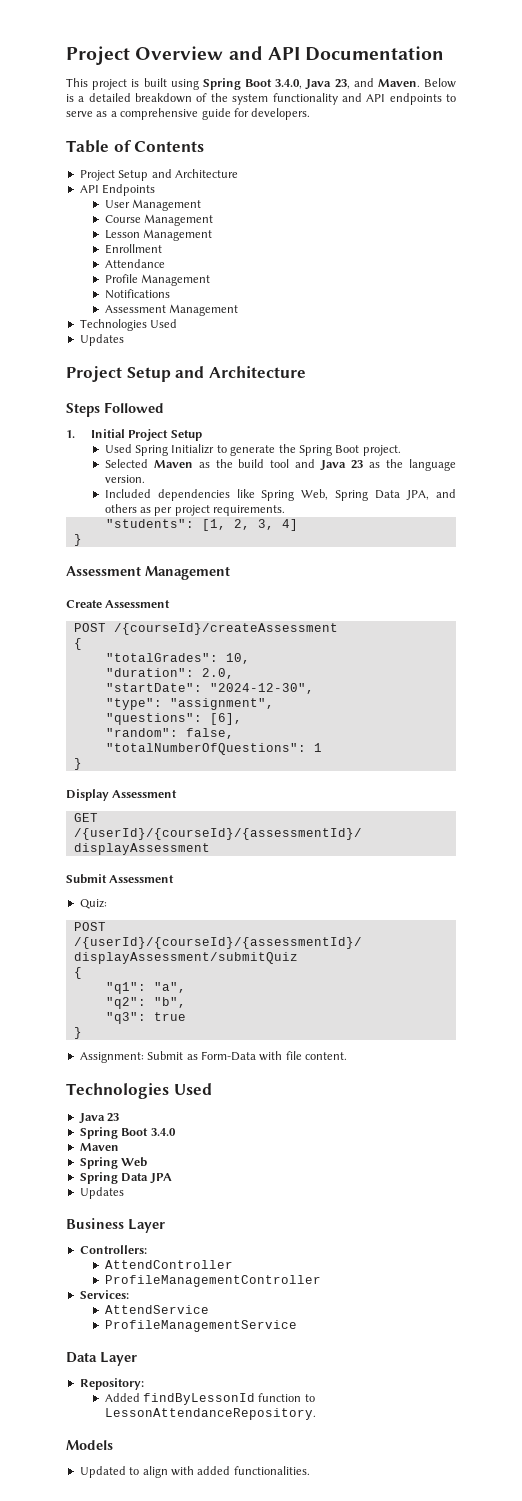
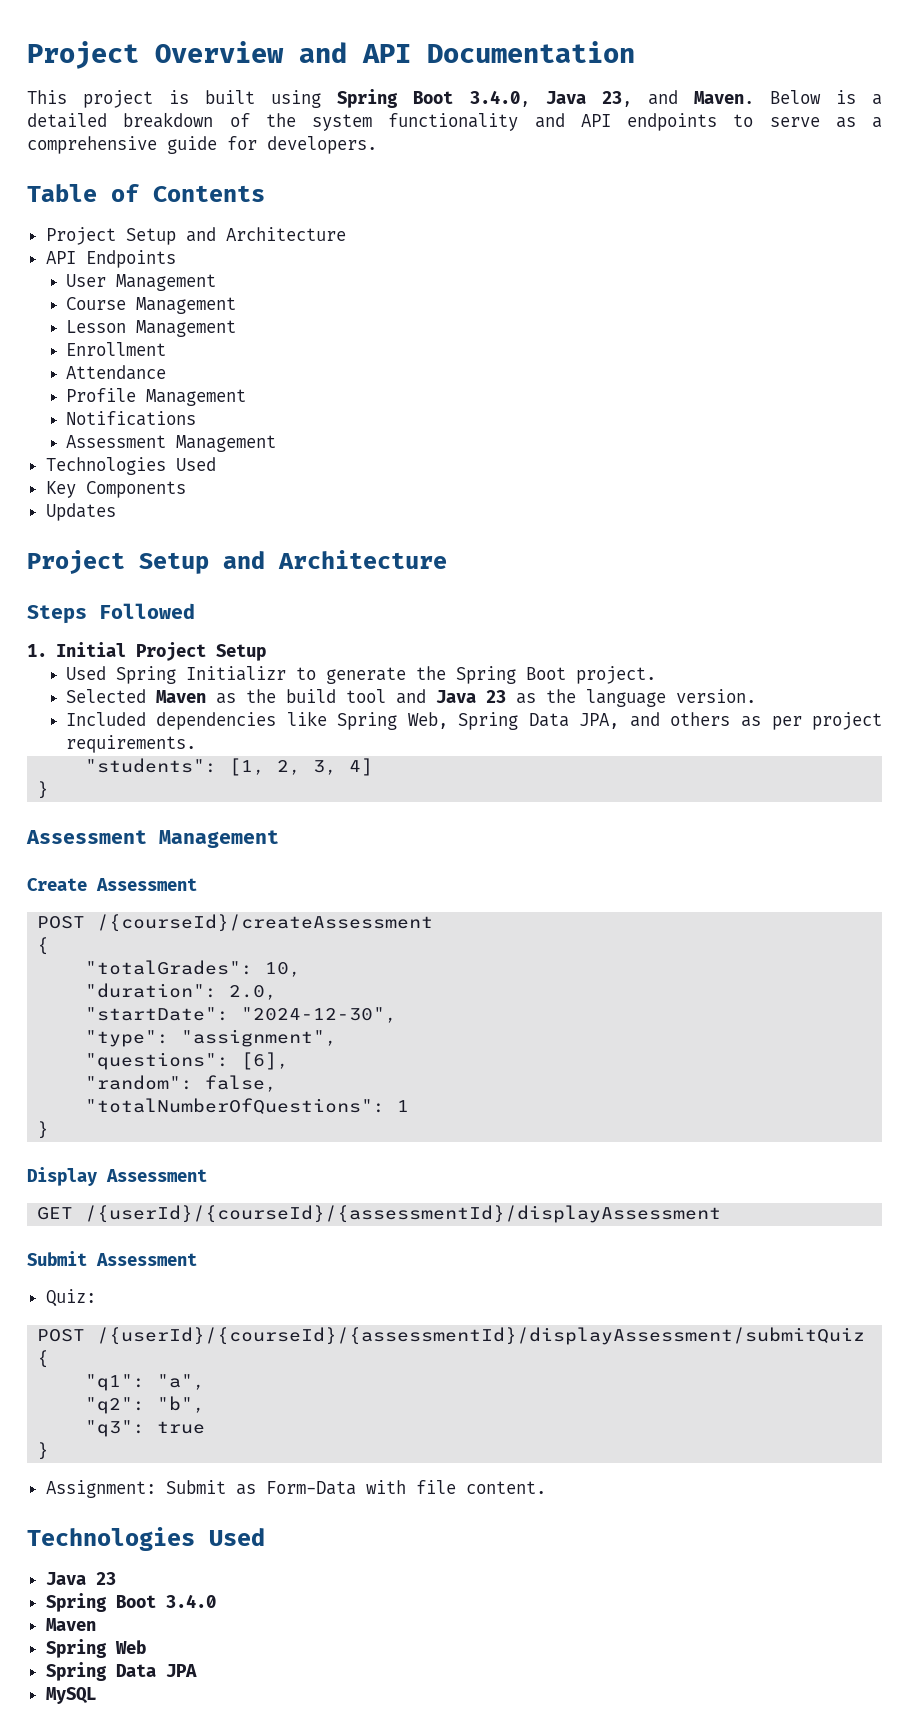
(178, 323) none -> [45,481,186,498] // Key Components
[79,1187,124,1199] [66,1218,165,1233] [79,1245,147,1254] [104,1260,233,1269] [104,1275,321,1287] [79,1290,129,1299] [104,1305,209,1314] [104,1320,297,1332] [66,1352,137,1366] [79,1378,144,1390] [104,1393,315,1405] [104,1408,316,1420] [66,1440,113,1450] [79,1466,310,1478] Updates // Business Layer // Controllers: // AttendController // ProfileManagementController // Services: // AttendService // ProfileManagementService // Data Layer // Repository: // Added findByLessonId function to LessonAttendanceRepository. // Models // Updated to align with added functionalities. -> [45,1687,96,1704] MySQL

